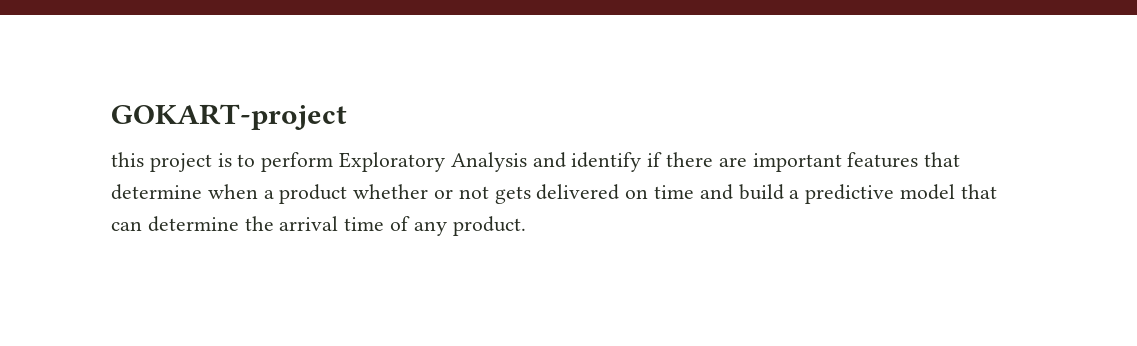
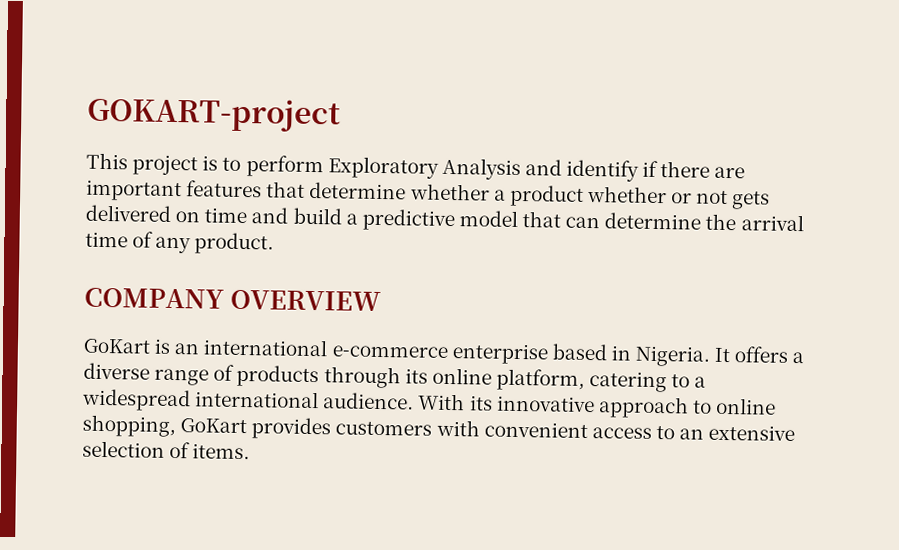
[111,152,144,167] this -> [86,152,128,170] This
[207,184,258,199] when -> [409,183,490,201] whether
(526, 226) none -> [84,287,381,312] [83,338,805,367] [83,362,707,393] [82,388,777,419] [82,414,796,442] [82,440,251,460] // COMPANY OVERVIEW // GoKart is an international e-commerce enterprise based in Nigeria. It offers a diverse range of products through its online platform, catering to a widespread international audience. With its innovative approach to online shopping, GoKart provides customers with convenient access to an extensive selection of items.

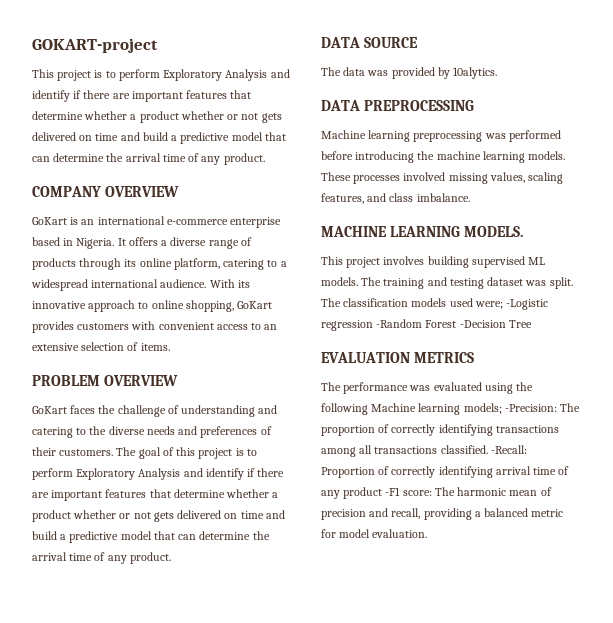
(251, 451) none -> [32,375,179,386] [32,405,278,417] [32,426,272,438] [32,447,257,459] [32,468,285,480] [32,489,279,501] [32,510,285,522] [32,531,270,543] [32,552,171,564] [321,37,419,48] [321,67,498,79] [321,100,475,111] [321,130,561,142] [321,151,566,163] [321,172,564,184] [321,193,470,204] [321,226,524,237] [321,256,546,268] [321,277,573,289] [321,298,549,310] [321,319,532,331] [321,352,475,363] [321,382,534,394] [321,403,581,415] [321,424,559,436] [321,445,527,457] [321,466,570,478] [321,487,552,499] [321,508,564,520] [321,529,428,538] // PROBLEM OVERVIEW // GoKart faces the challenge of understanding and catering to the diverse needs and preferences of their customers. The goal of this project is to perform Exploratory Analysis and identify if there are important features that determine whether a product whether or not gets delivered on time and build a predictive model that can determine the arrival time of any product. // DATA SOURCE // The data was provided by 10alytics. // DATA PREPROCESSING // Machine learning preprocessing was performed before introducing the machine learning models. These processes involved missing values, scaling features, and class imbalance. // MACHINE LEARNING MODELS. // This project involves building supervised ML models. The training and testing dataset was split. The classification models used were; -Logistic regression -Random Forest -Decision Tree // EVALUATION METRICS // The performance was evaluated using the following Machine learning models; -Precision: The proportion of correctly identifying transactions among all transactions classified. -Recall: Proportion of correctly identifying arrival time of any product -F1 score: The harmonic mean of precision and recall, providing a balanced metric for model evaluation.

